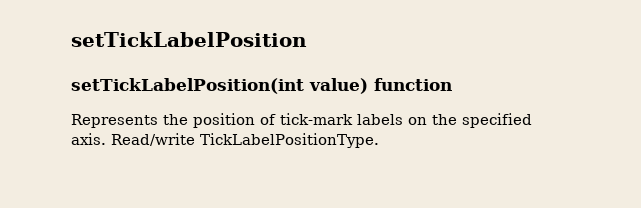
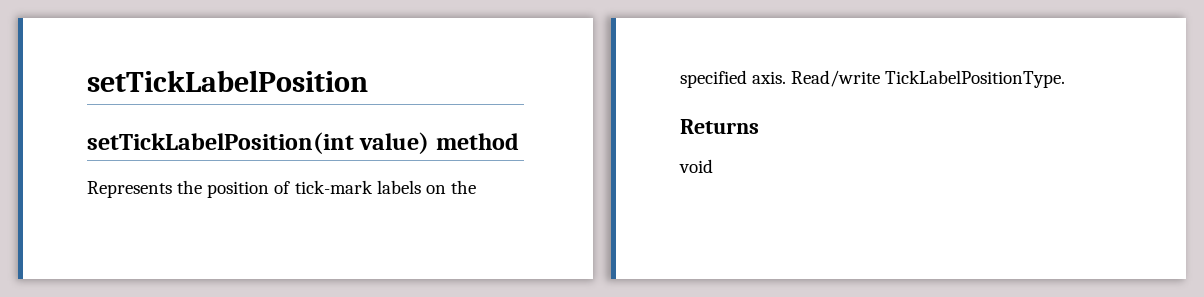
[374,78,452,91] function -> [435,133,519,150] method
(379, 140) none -> [680,119,759,134] [679,159,713,173] // Returns // void

